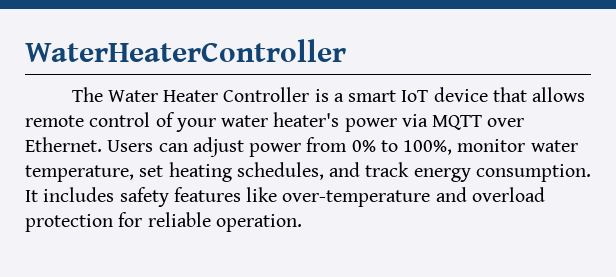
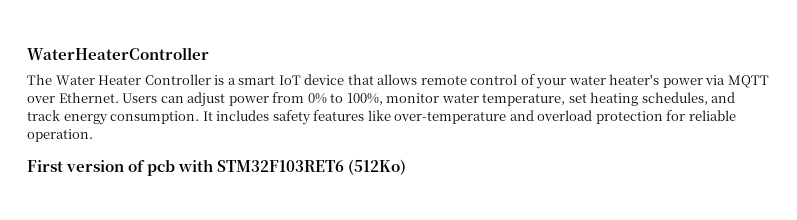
(302, 223) none -> [27,159,407,176] // First version of pcb with STM32F103RET6 (512Ko)

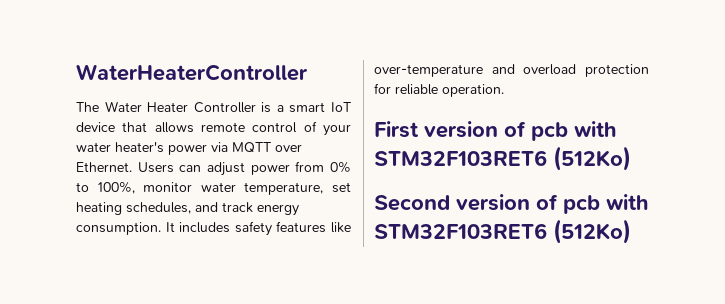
(407, 167) none -> [374,194,648,214] [374,219,631,244] // Second version of pcb with STM32F103RET6 (512Ko)

